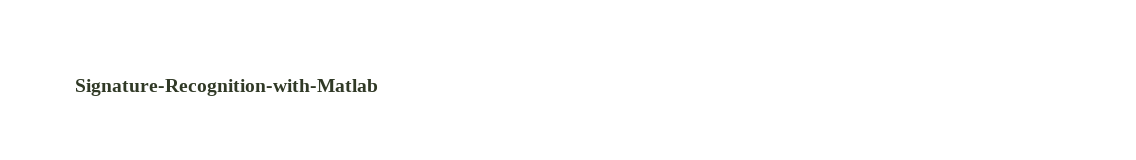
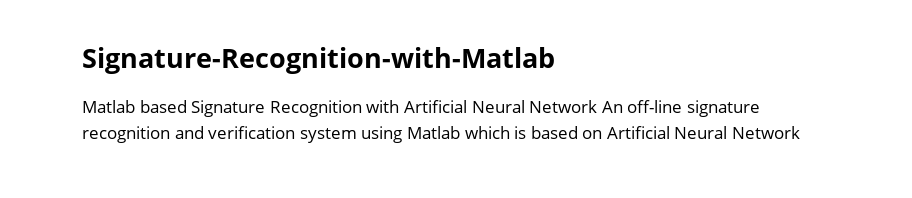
(378, 87) none -> [82,100,760,117] [82,126,801,143] // Matlab based Signature Recognition with Artificial Neural Network An off-line signature recognition and verification system using Matlab which is based on Artificial Neural Network

